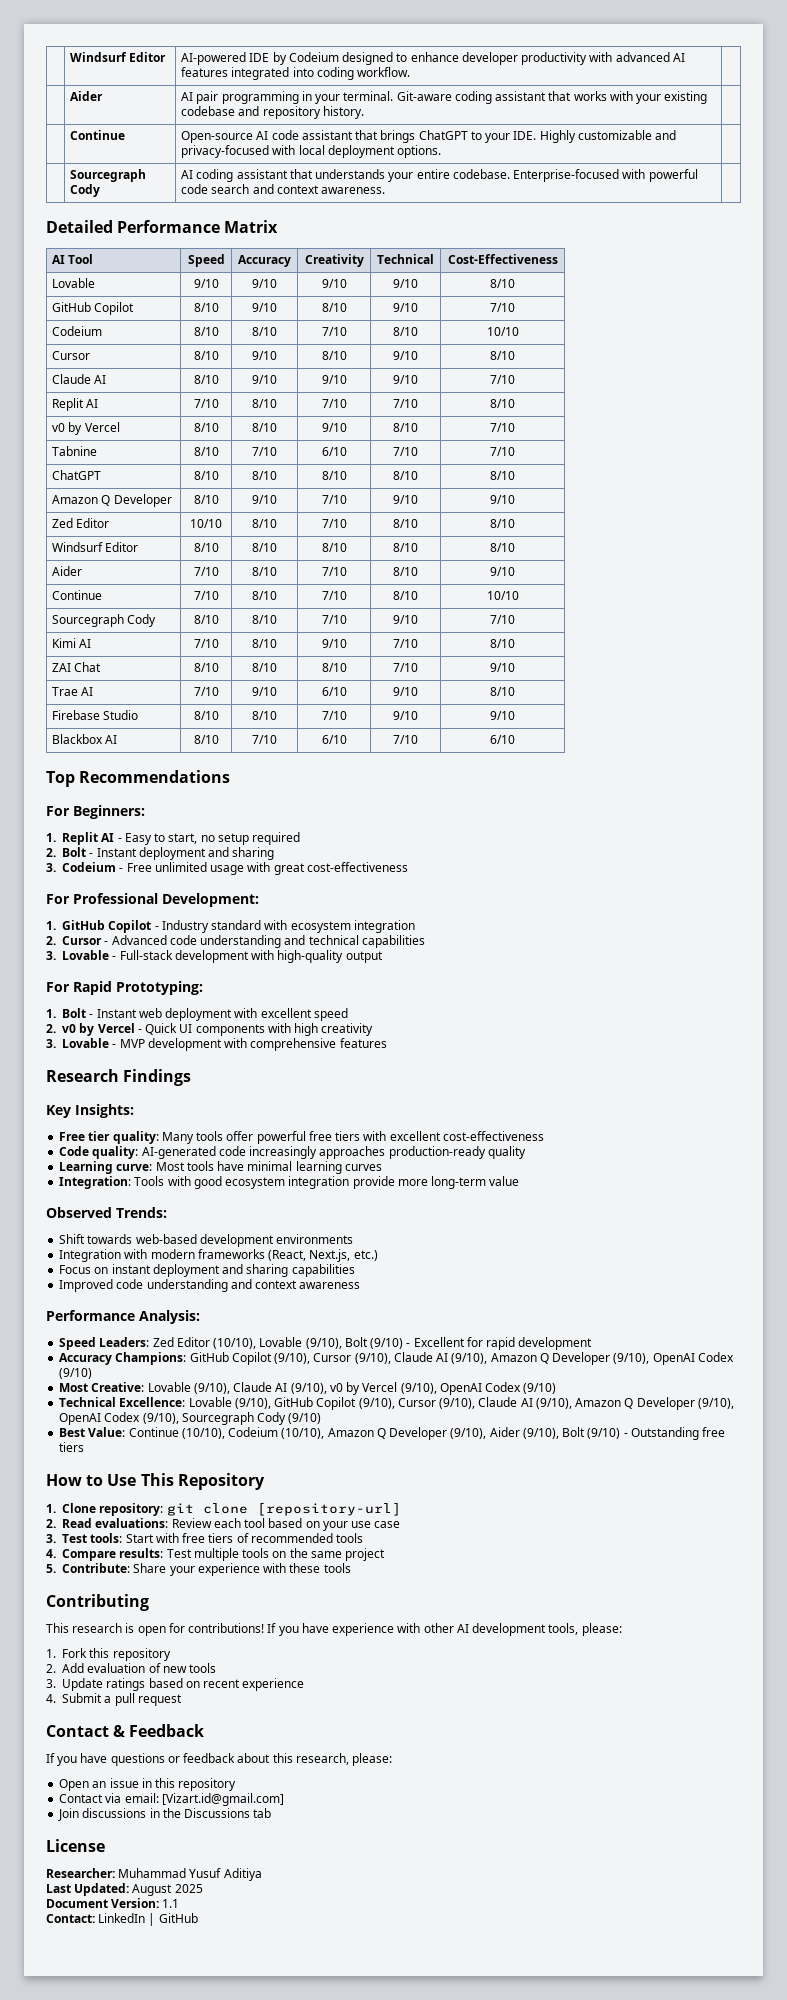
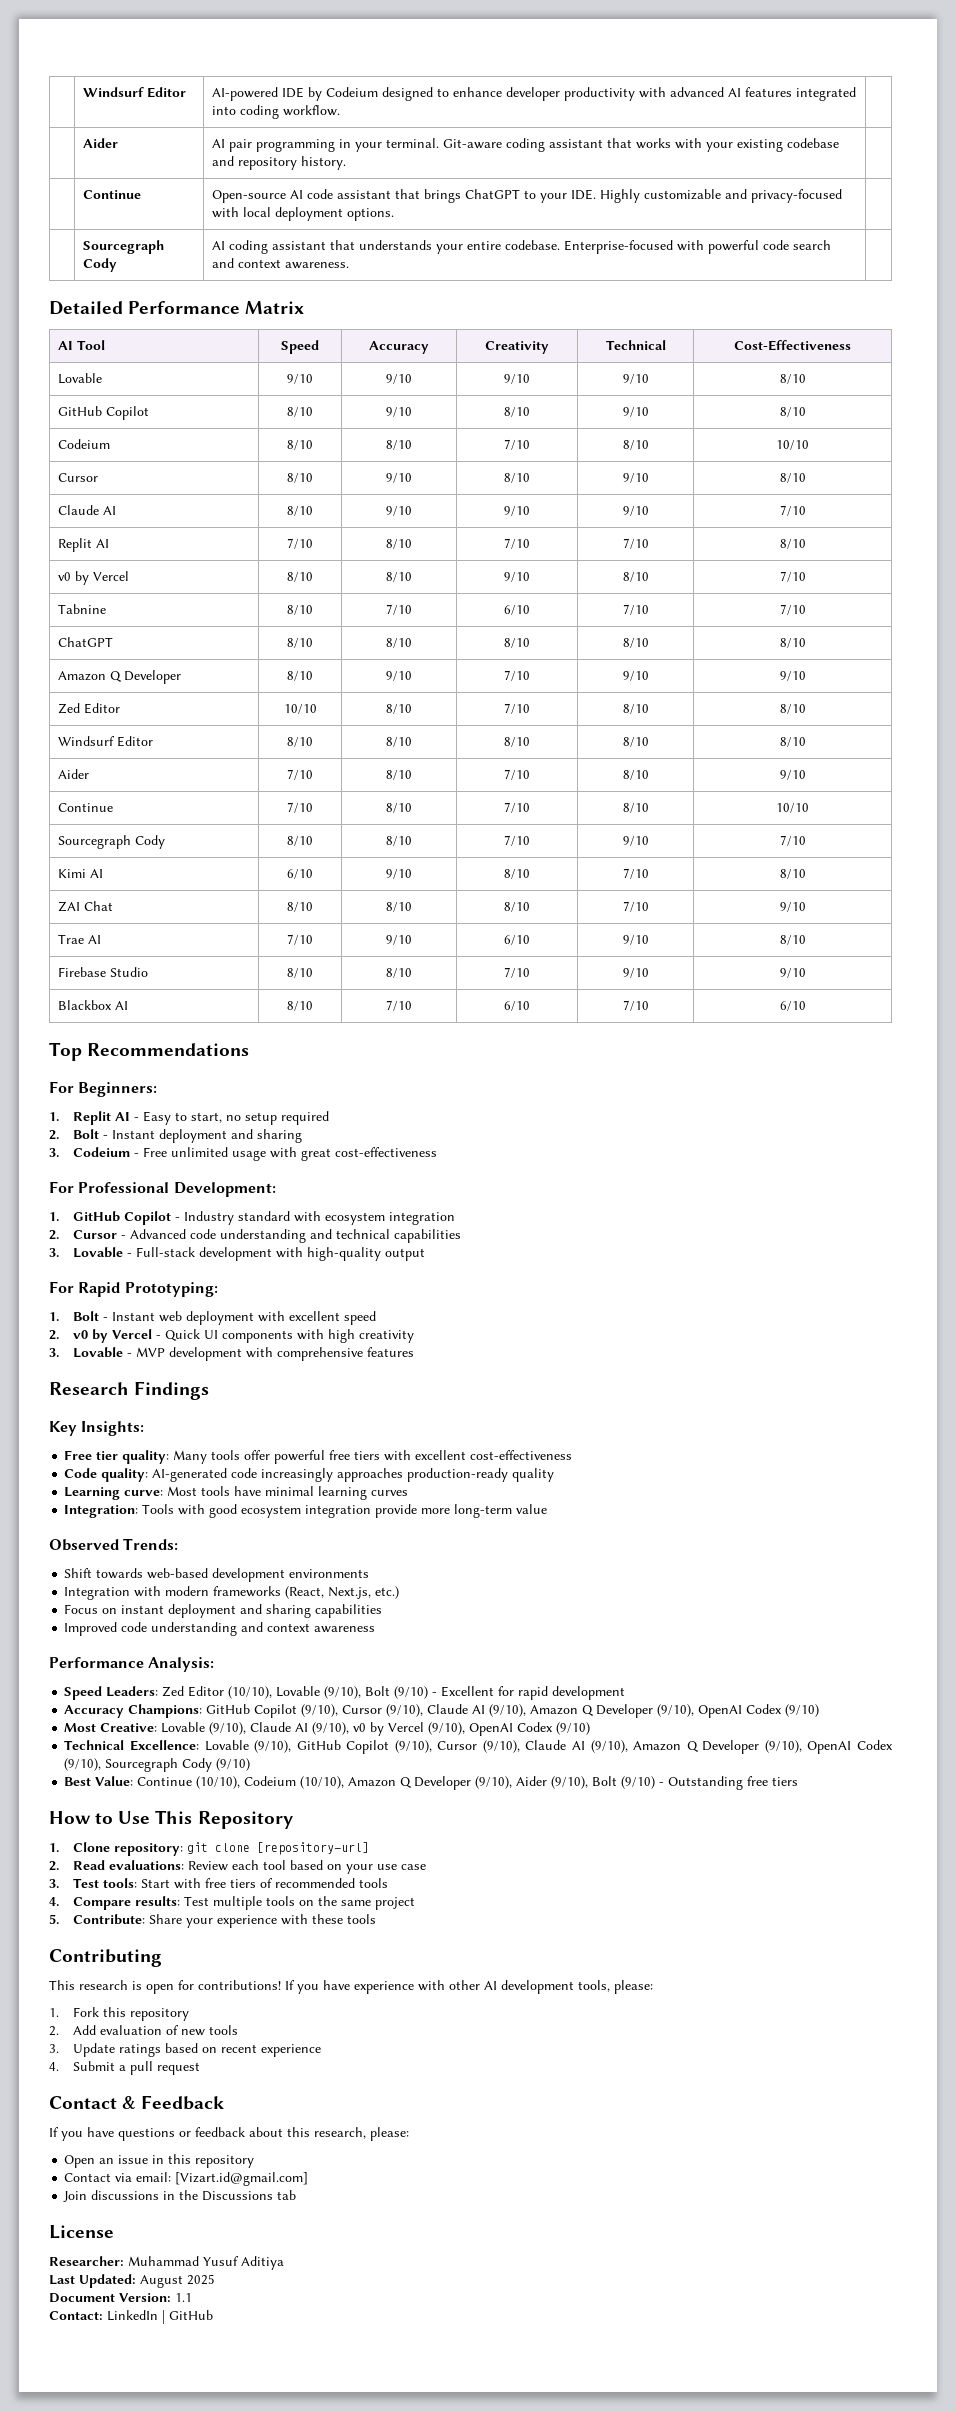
[490,303,515,312] 7/10 -> [779,407,806,417] 8/10
[193,639,219,648] [252,639,277,648] [321,639,347,648] 7/10 | 8/10 | 9/10 -> [287,869,313,879] [386,869,412,879] [504,869,530,879] 6/10 | 9/10 | 8/10

